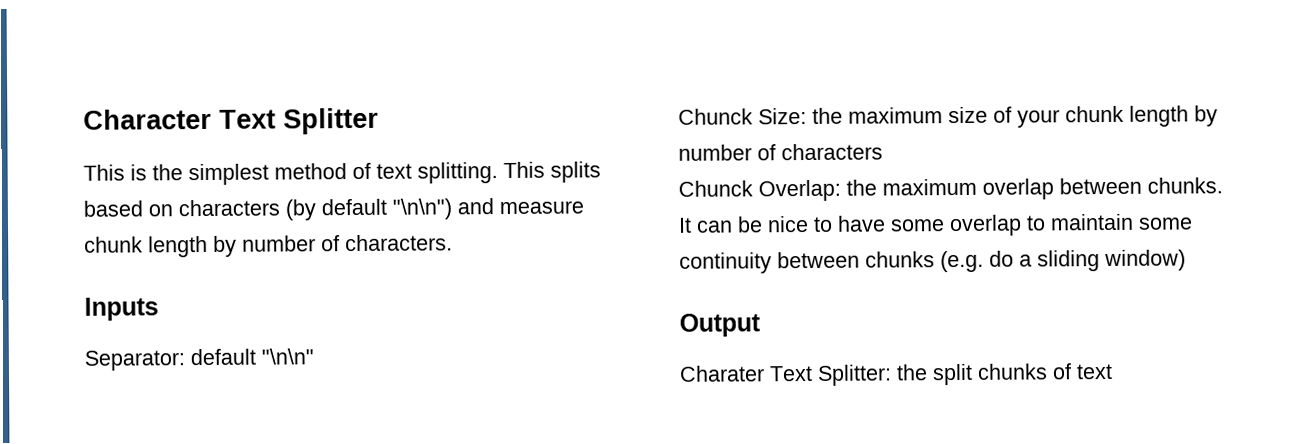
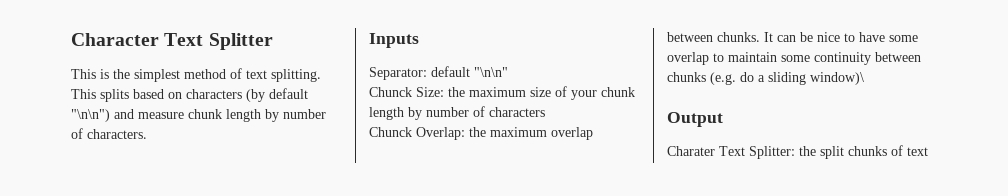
[1104,249,1186,272] window) -> [810,72,864,85] window)\

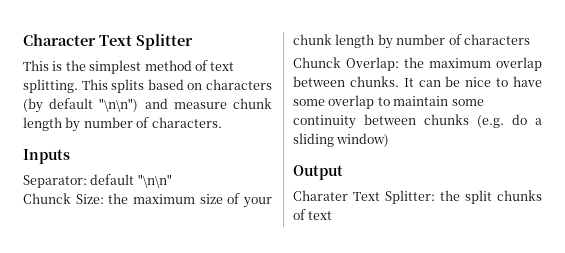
[810,72,864,85] window)\ -> [336,133,390,147] window)

